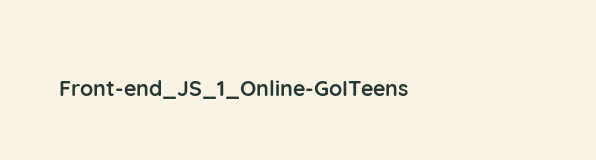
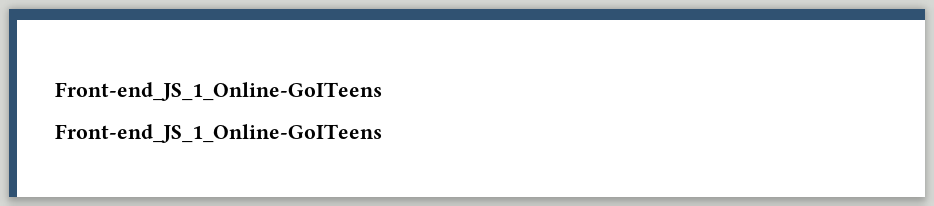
[59,80,408,99] Front-end_JS_1_Online-GoITeens -> [55,82,382,101] [55,124,382,143] Front-end_JS_1_Online-GoITeens // Front-end_JS_1_Online-GoITeens

